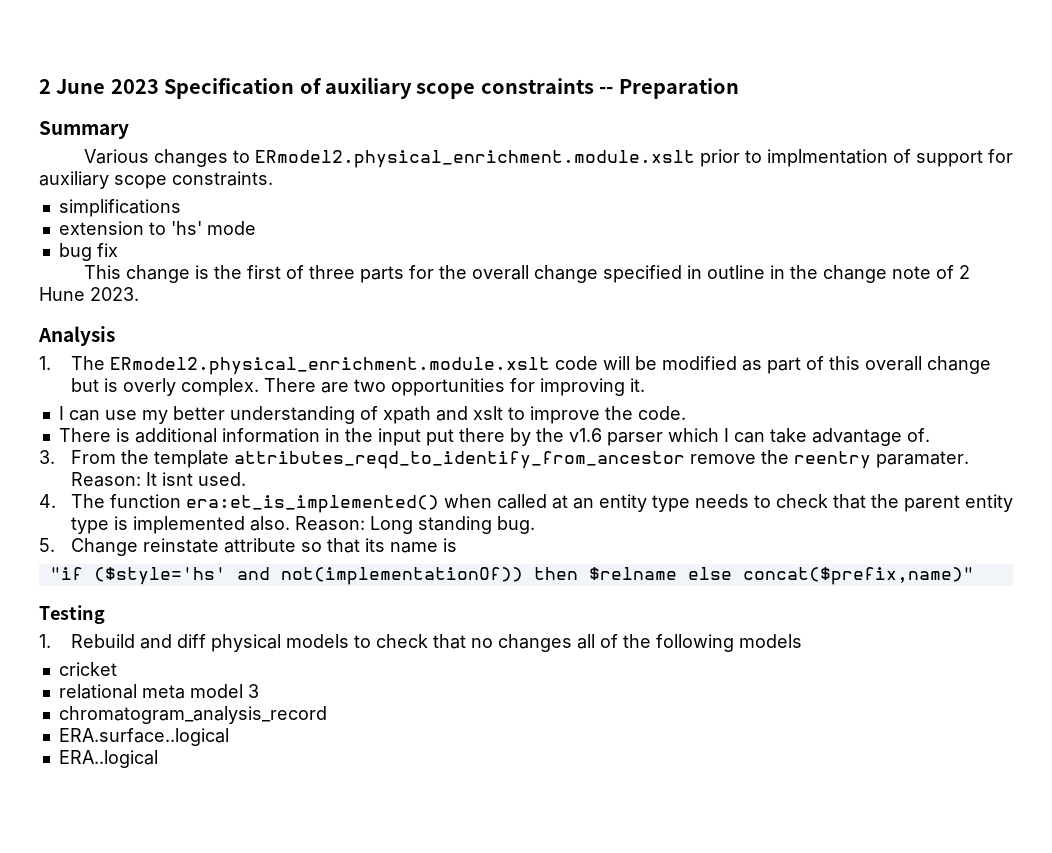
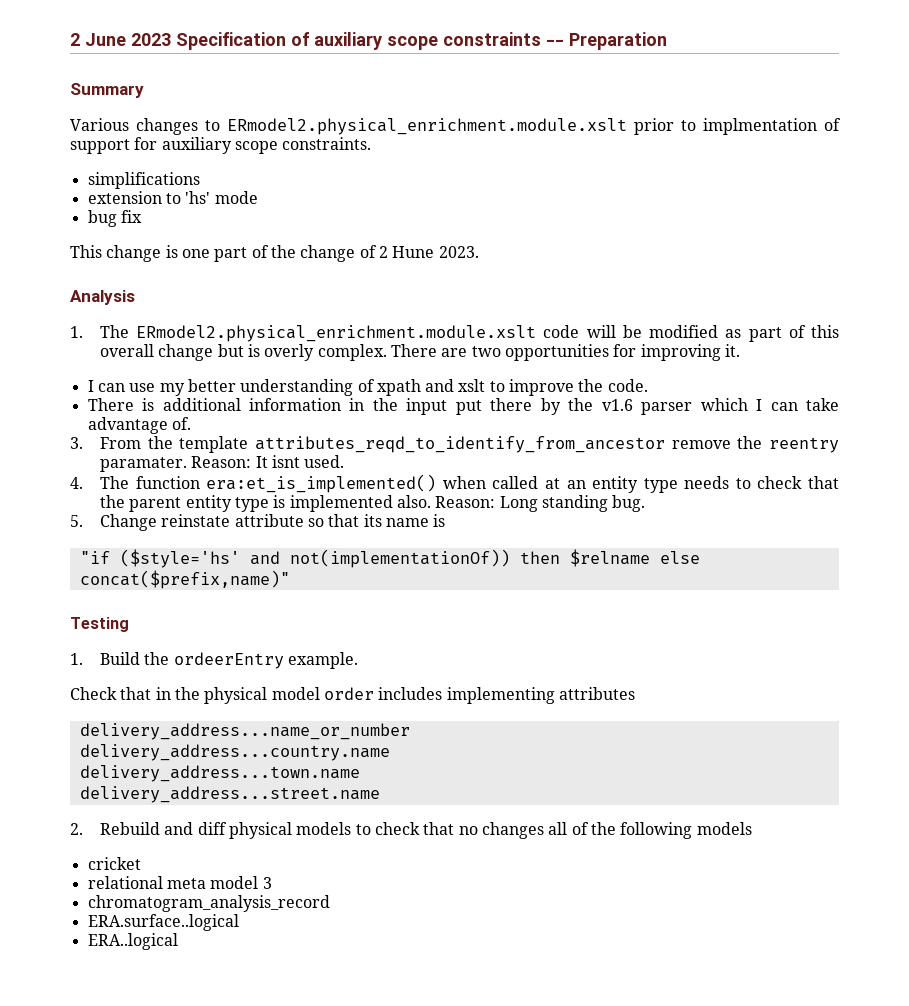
[213,265,785,283] the first of three parts for the overall change specified in outline in -> [181,245,269,262] one part of
[891,266,931,279] note -> (356, 253) none
(51, 641) none -> [100,652,358,669] [70,687,635,704] [79,723,410,740] [79,744,390,761] [79,765,360,782] [79,786,380,803] [70,823,83,835] Build the ordeerEntry example. // Check that in the physical model order includes implementing attributes // delivery_address...name_or_number // delivery_address...country.name // delivery_address...town.name // delivery_address...street.name // 2.

